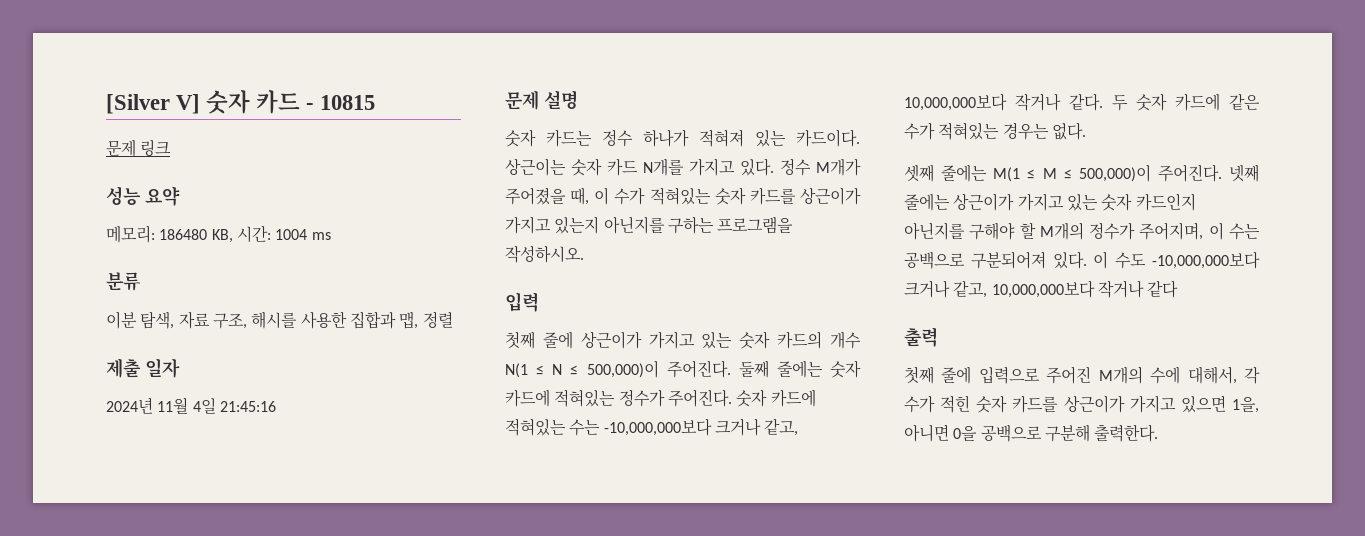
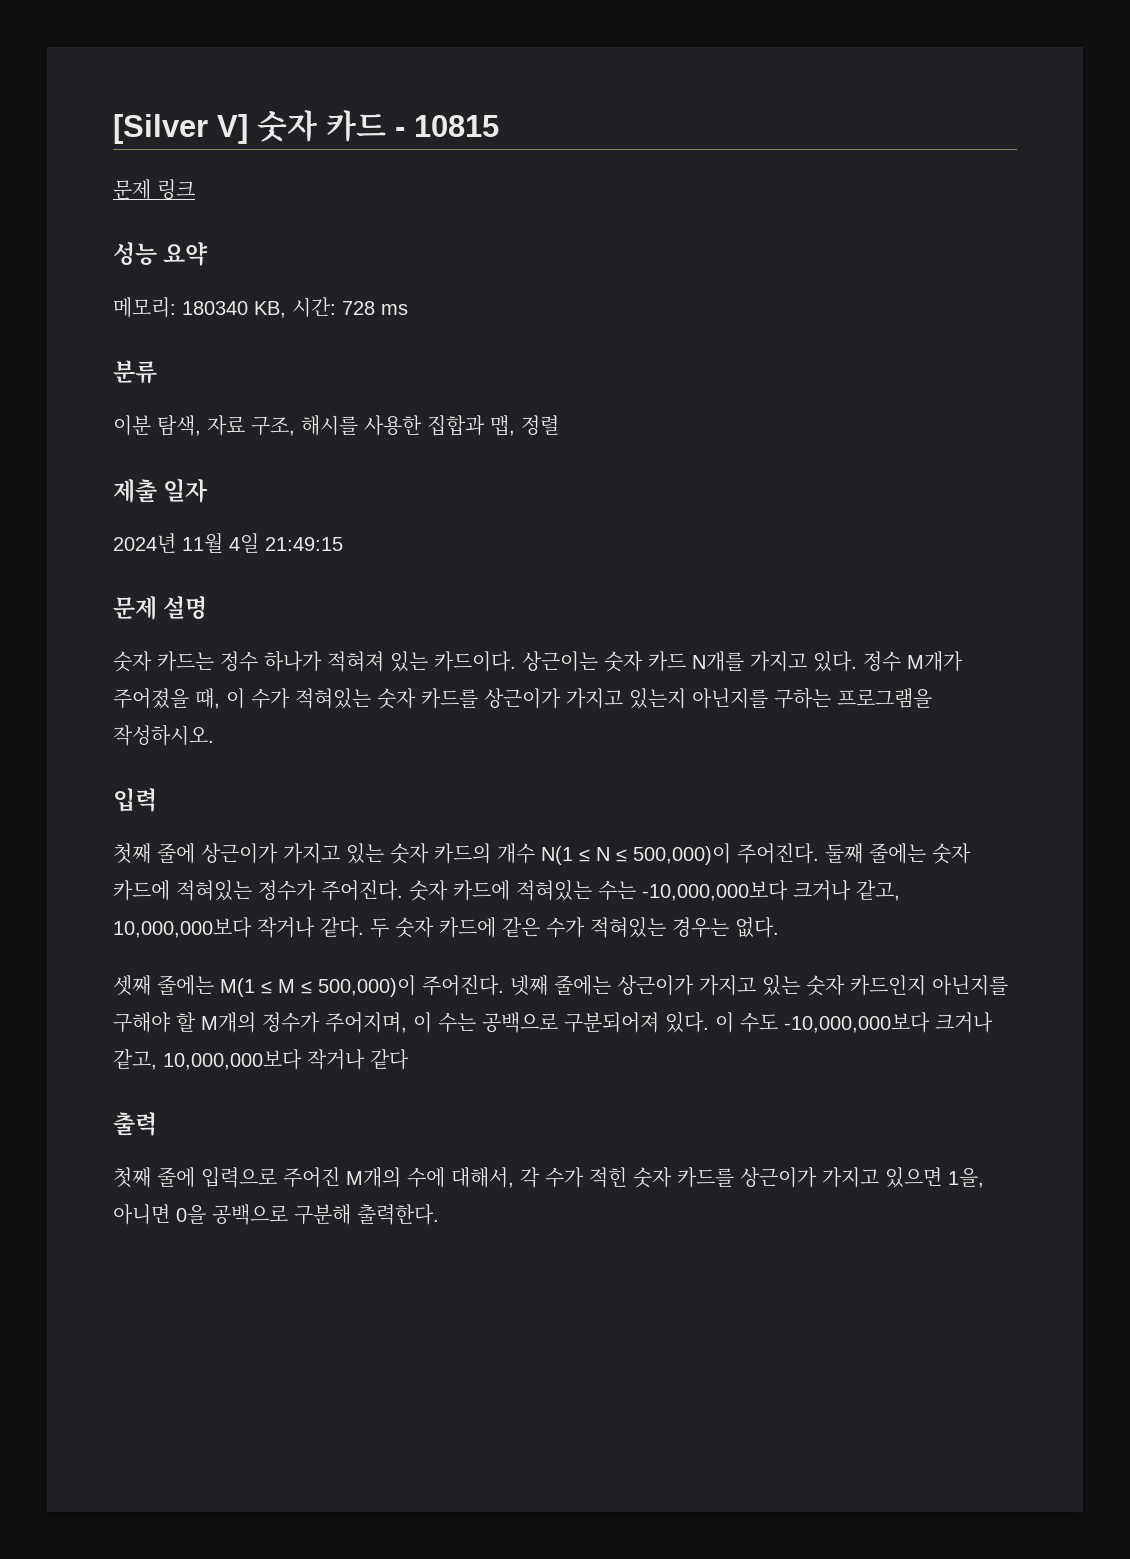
[159,229,208,240] 186480 -> [182,301,248,315] 180340
[275,229,308,240] 1004 -> [342,301,375,315] 728
[219,401,276,412] 21:45:16 -> [265,537,343,551] 21:49:15

